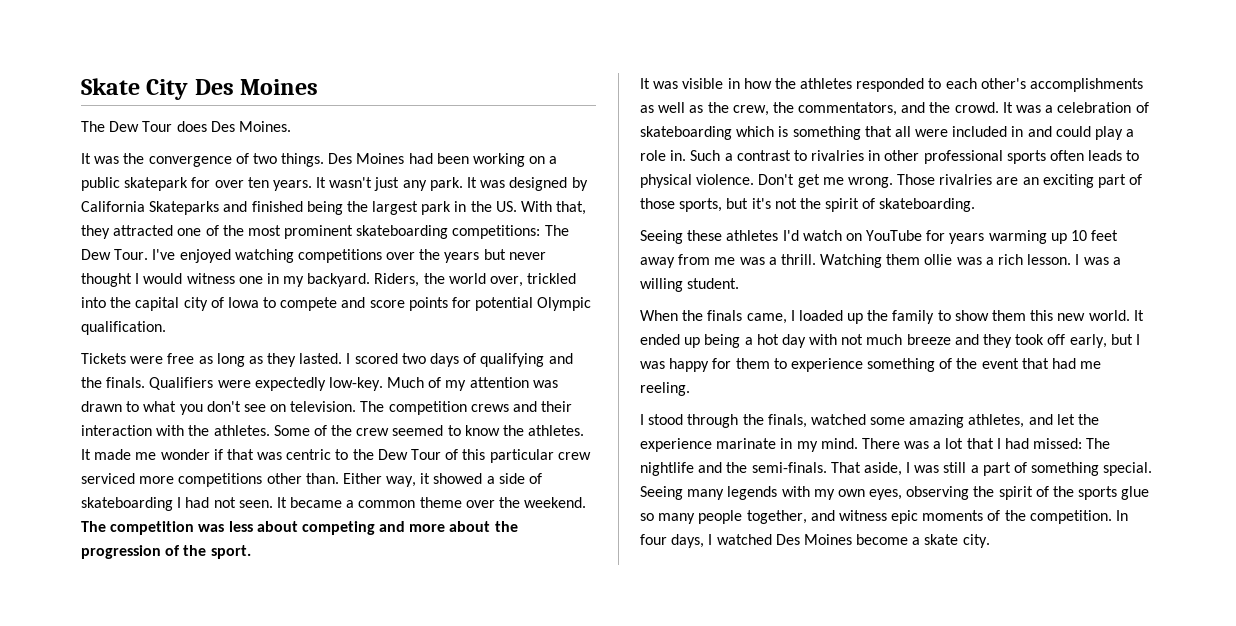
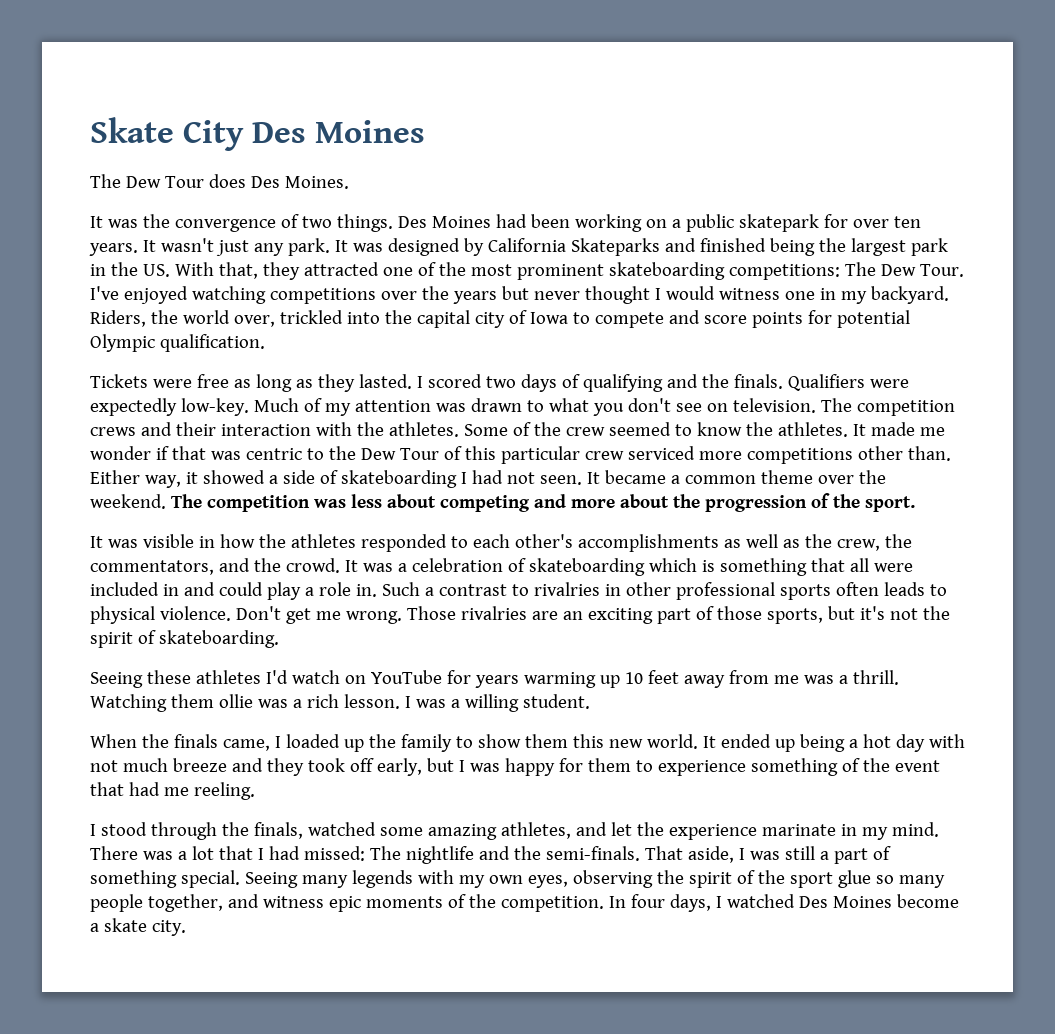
[1078,486,1118,500] sports -> [789,872,833,888] sport

